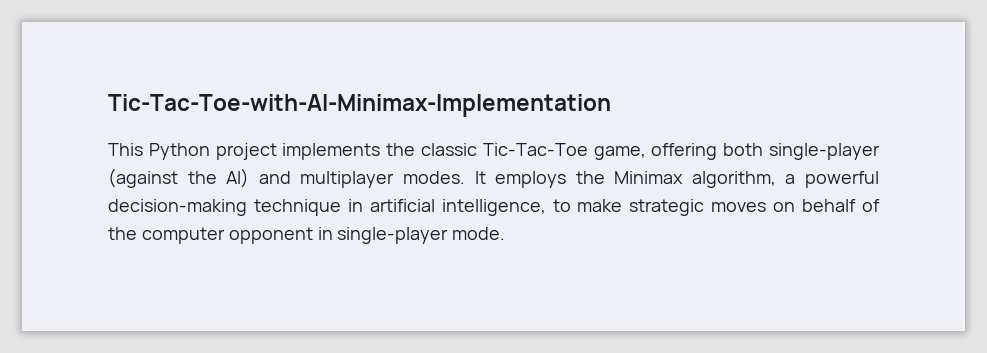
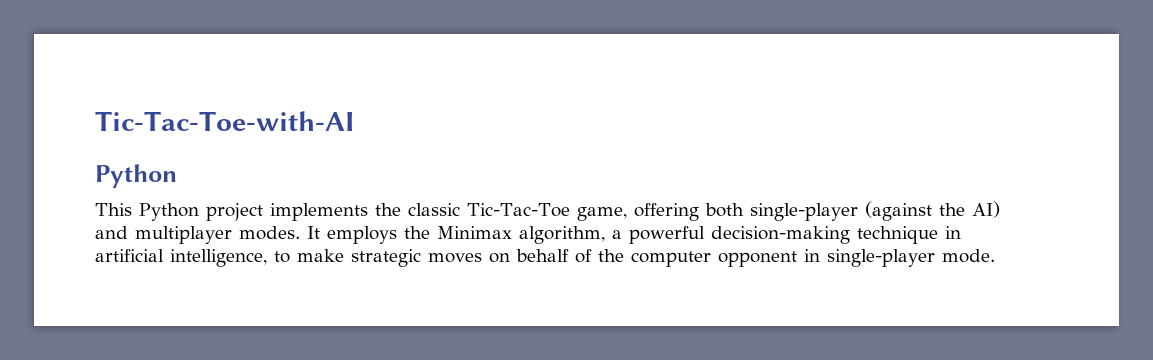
[108,94,611,117] Tic-Tac-Toe-with-AI-Minimax-Implementation -> [95,111,354,131] [95,164,177,188] Tic-Tac-Toe-with-AI // Python

